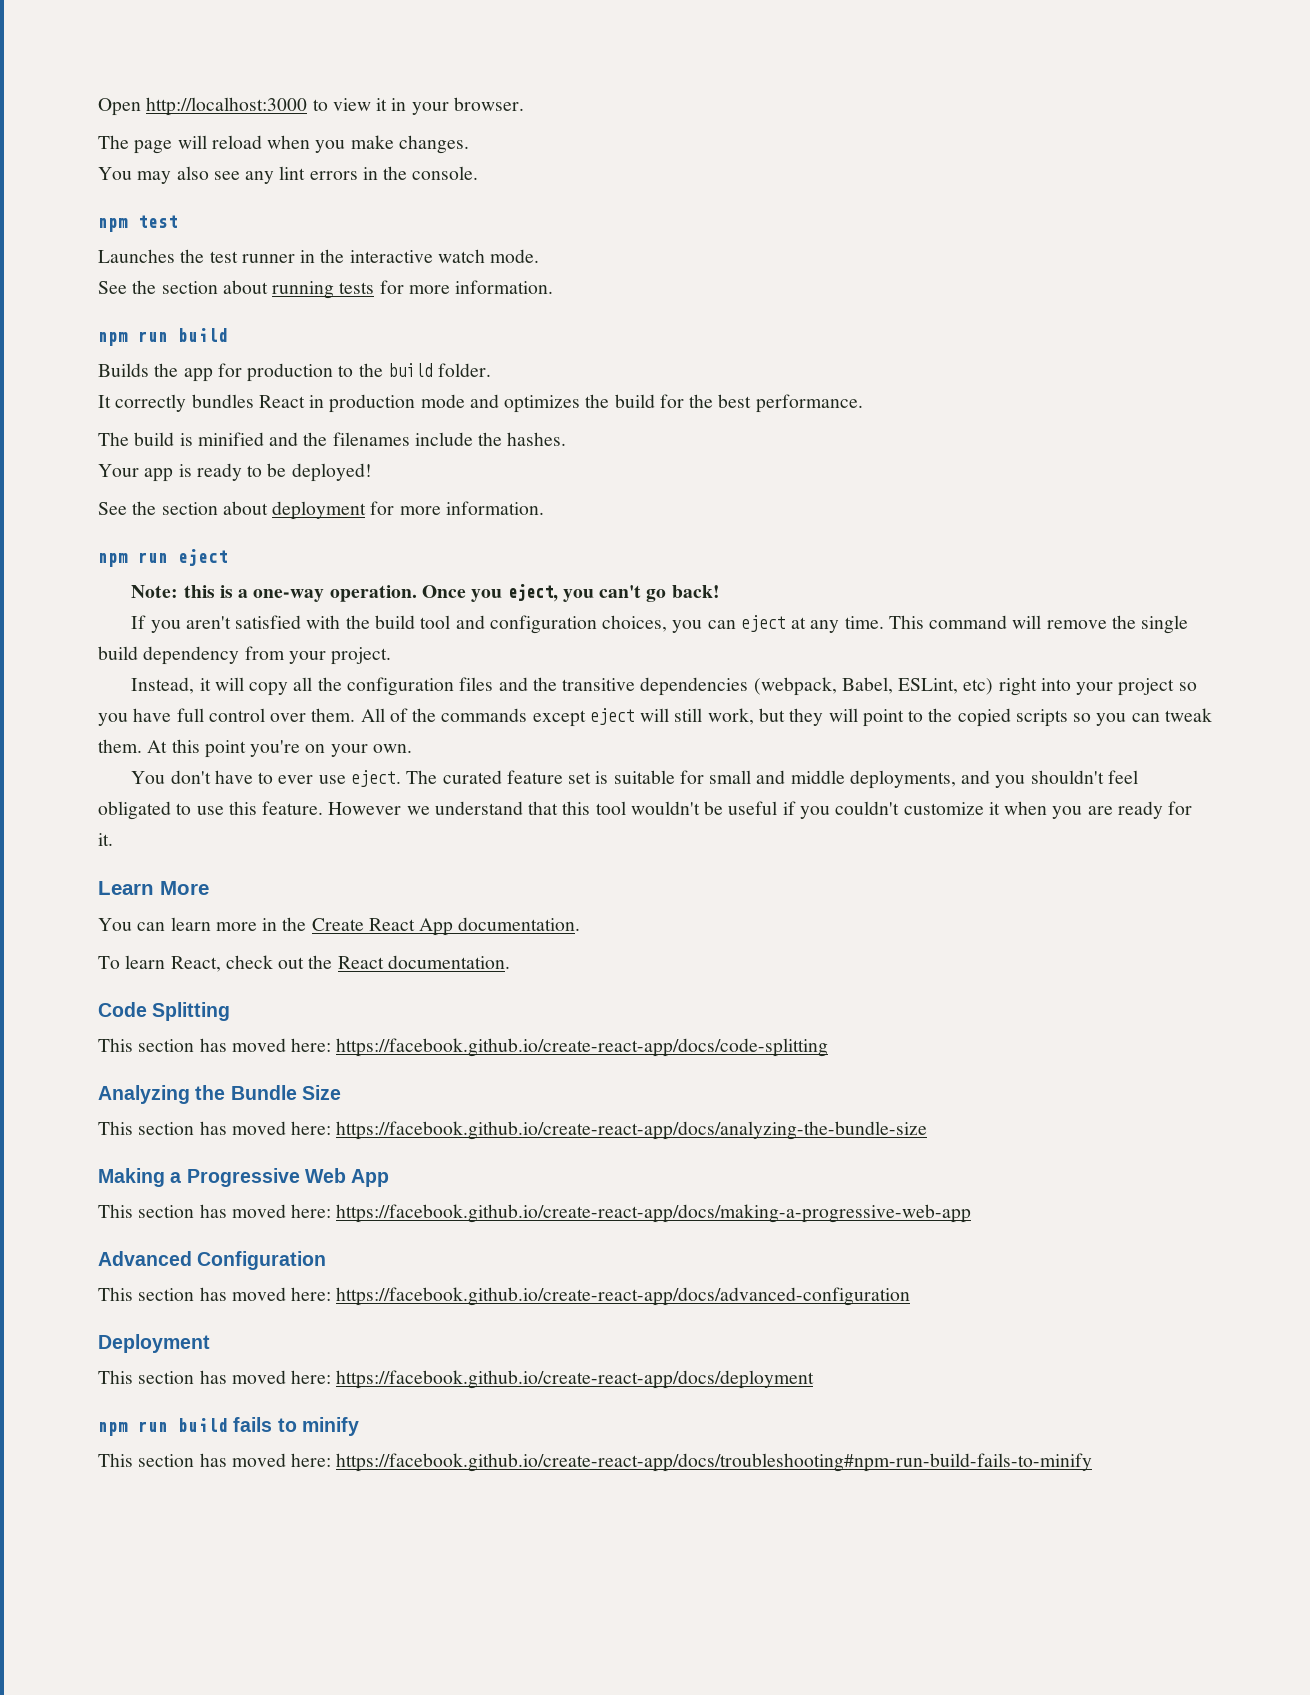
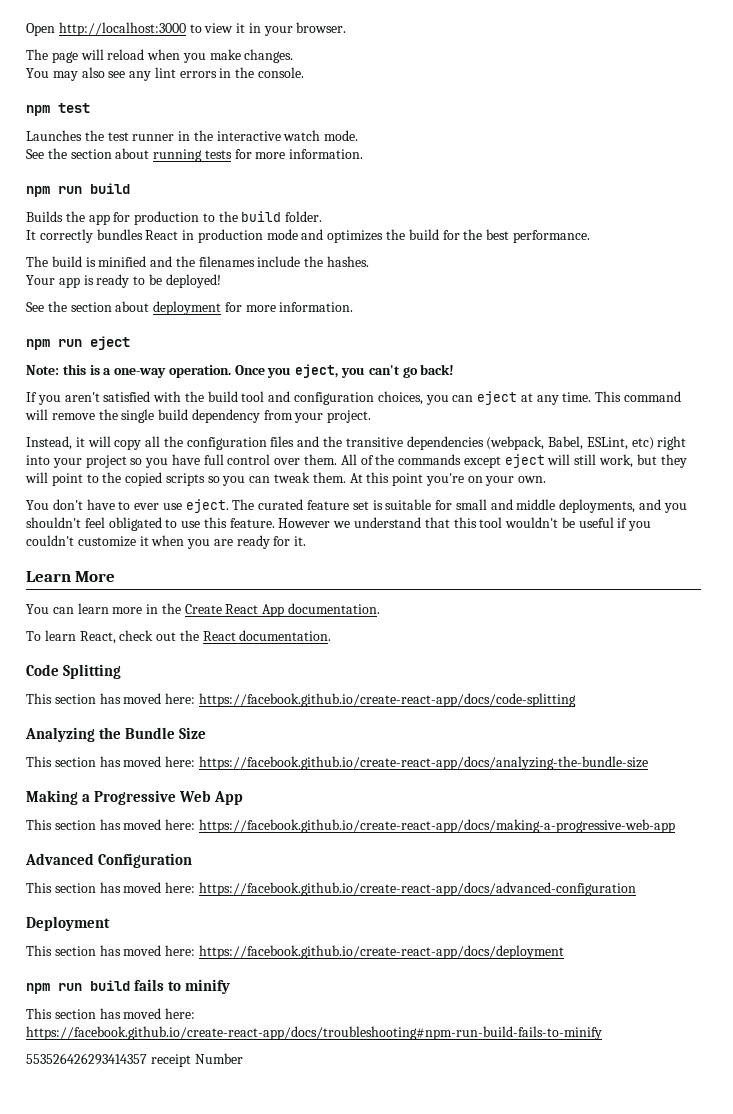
(1093, 1462) none -> [26,1053,243,1067] // 553526426293414357 receipt Number

